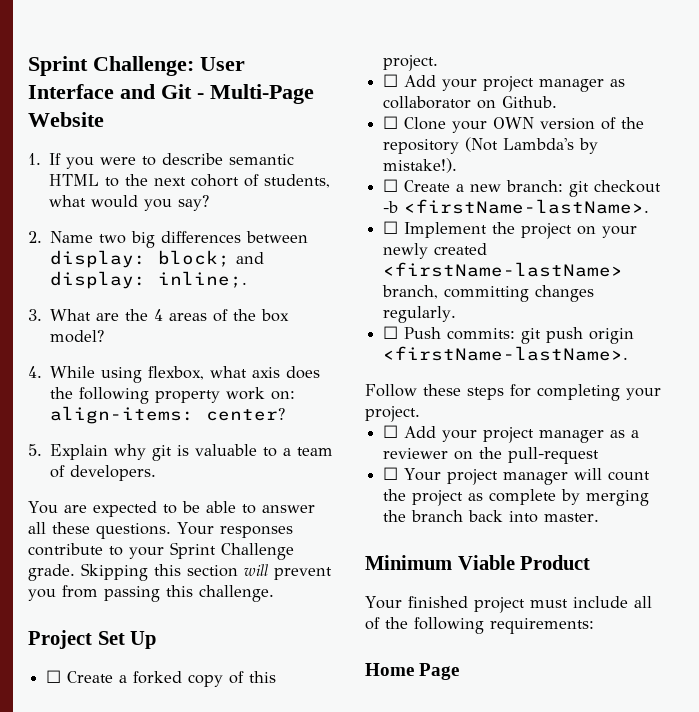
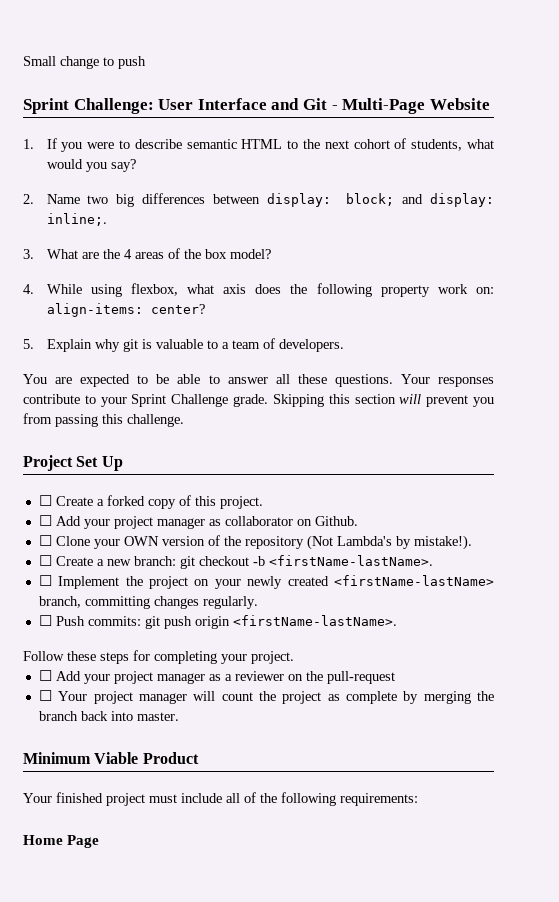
(28, 66) none -> [23,56,146,69] Small change to push //

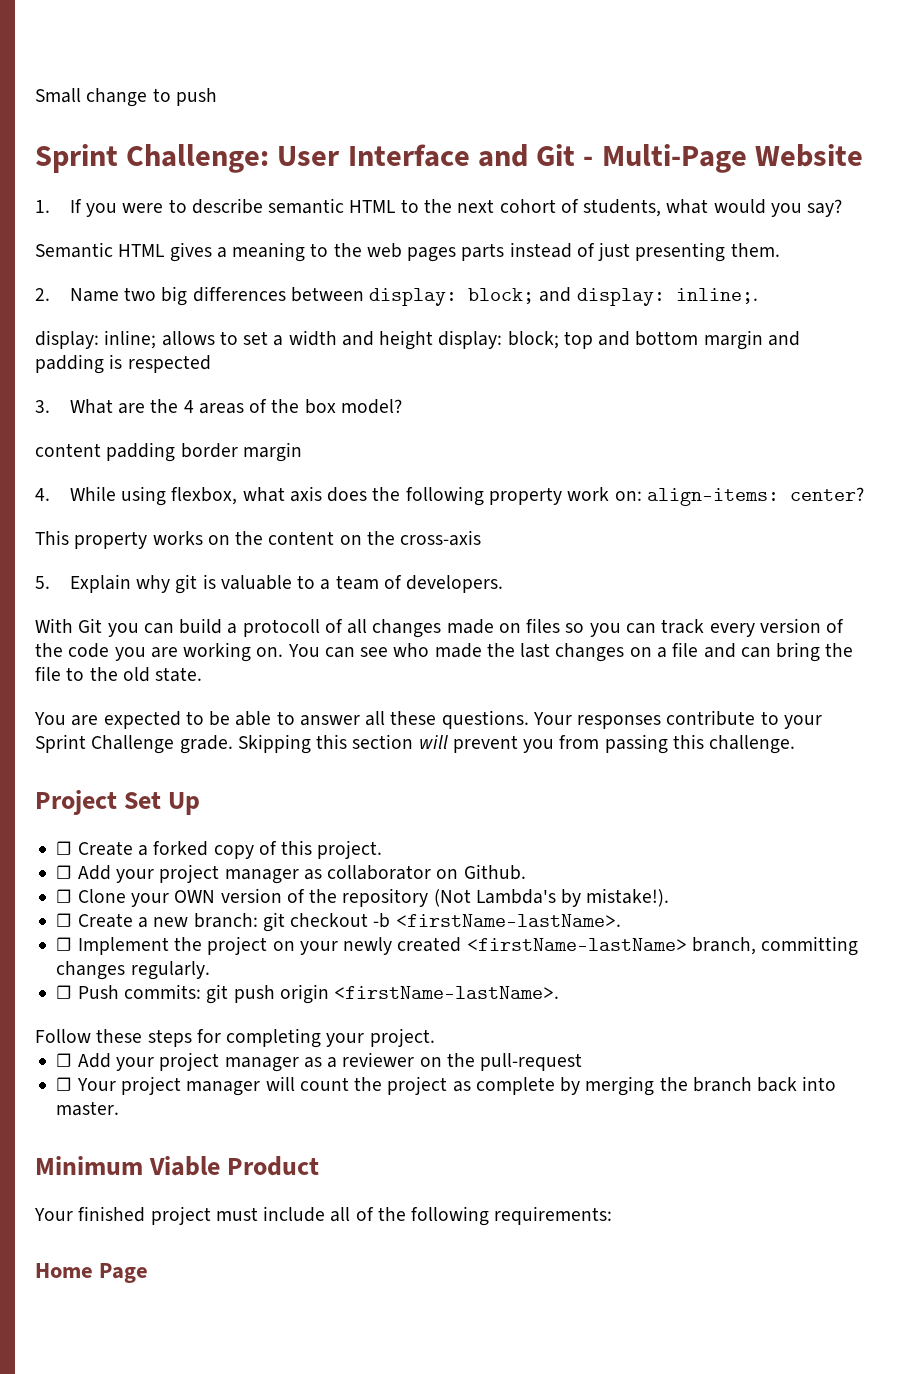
(136, 165) none -> [35,242,780,262] // Semantic HTML gives a meaning to the web pages parts instead of just presenting them.
(107, 219) none -> [35,330,800,350] [35,354,211,374] // display: inline; allows to set a width and height display: block; top and bottom margin and padding is respected
(271, 254) none -> [35,442,302,462] // content padding border margin
(205, 309) none -> [35,530,482,549] // This property works on the content on the cross-axis
(344, 345) none -> [35,618,845,638] [35,642,854,662] [35,666,203,682] // With Git you can build a protocoll of all changes made on files so you can track every version of the code you are working on. You can see who made the last changes on a file and can bring the file to the old state.

